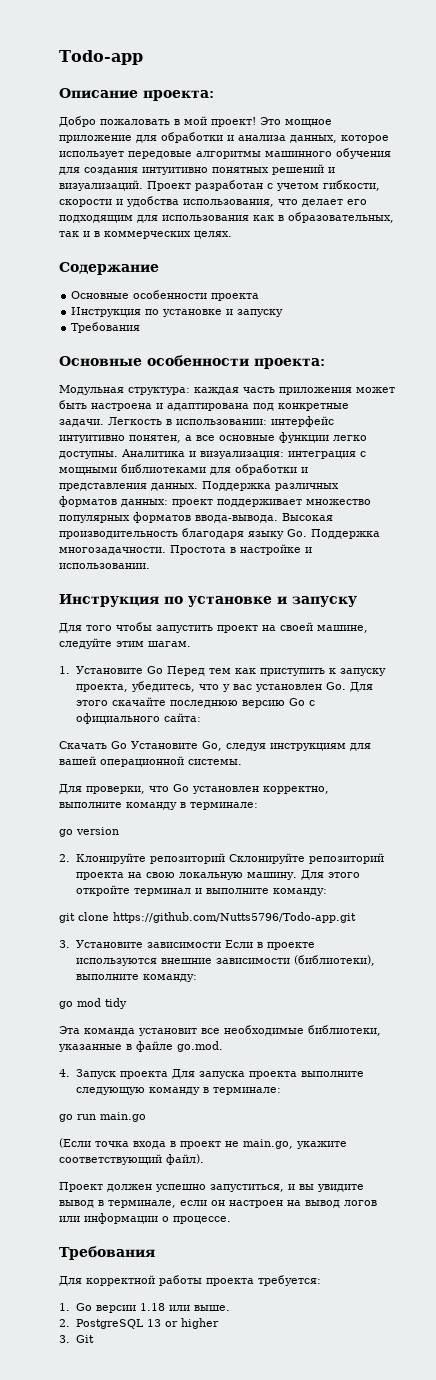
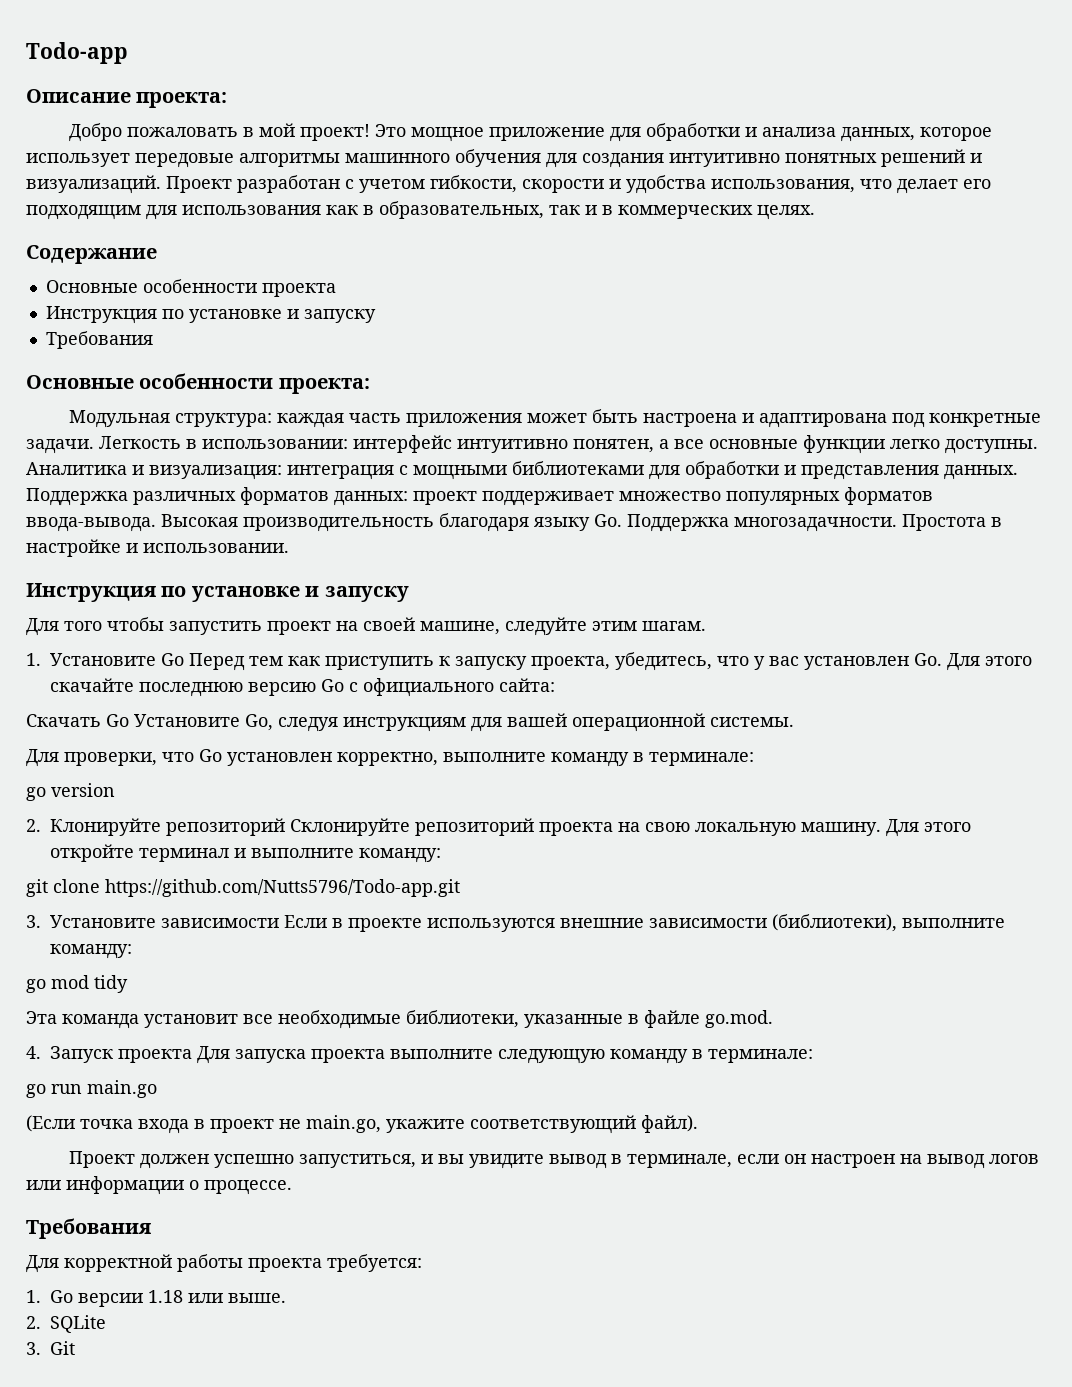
[75,1318,219,1329] PostgreSQL 13 or higher -> [50,1315,106,1333] SQLite

